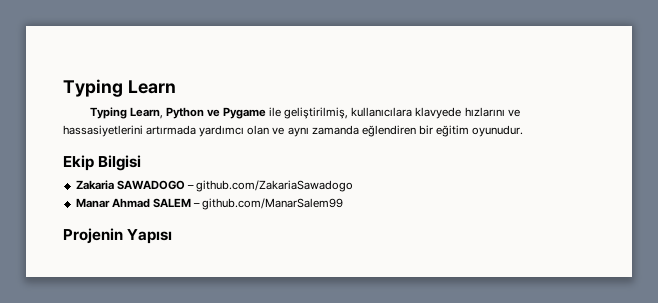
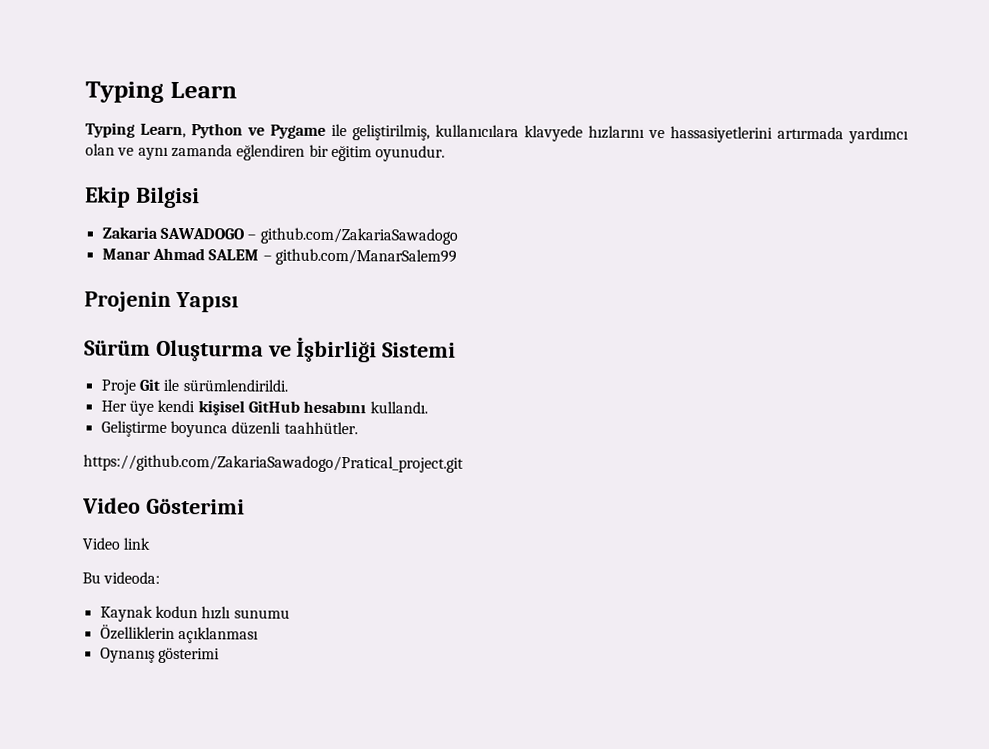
(173, 236) none -> [84,337,457,363] [100,378,288,395] [100,399,428,416] [100,420,358,438] [83,454,464,473] [82,497,245,515] [82,537,151,550] [82,571,161,584] [99,605,290,622] [99,624,259,644] [99,647,220,664] // Sürüm Oluşturma ve İşbirliği Sistemi // Proje Git ile sürümlendirildi. // Her üye kendi kişisel GitHub hesabını kullandı. // Geliştirme boyunca düzenli taahhütler. // https://github.com/ZakariaSawadogo/Pratical_project.git // Video Gösterimi // Video link // Bu videoda: // Kaynak kodun hızlı sunumu // Özelliklerin açıklanması // Oynanış gösterimi

